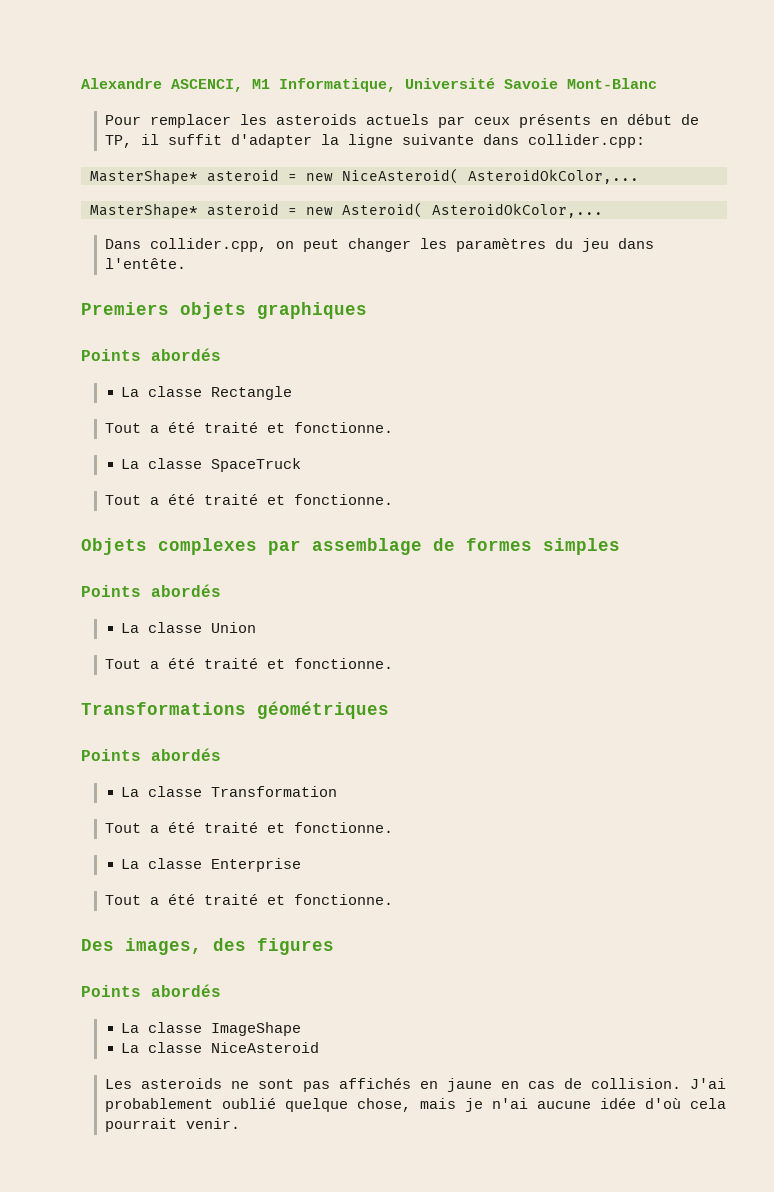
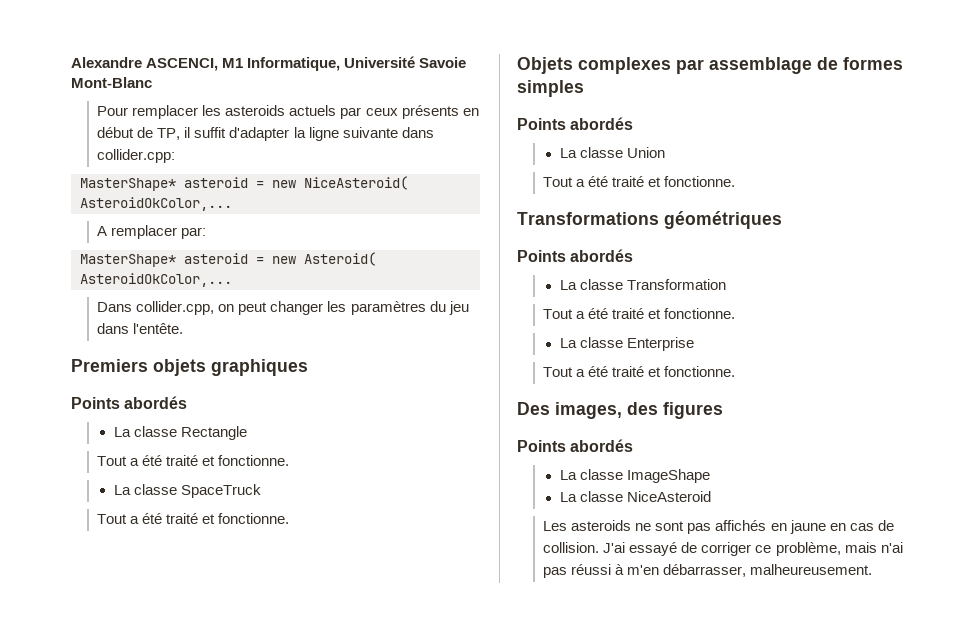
(639, 176) none -> [97,225,207,239] // A remplacer par:
[104,1098,726,1112] [104,1118,240,1132] probablement oublié quelque chose, mais je n'ai aucune idée d'où cela pourrait venir. -> [629,542,903,556] [543,564,873,578] essayé de corriger ce problème, mais n'ai pas réussi à m'en débarrasser, malheureusement.

